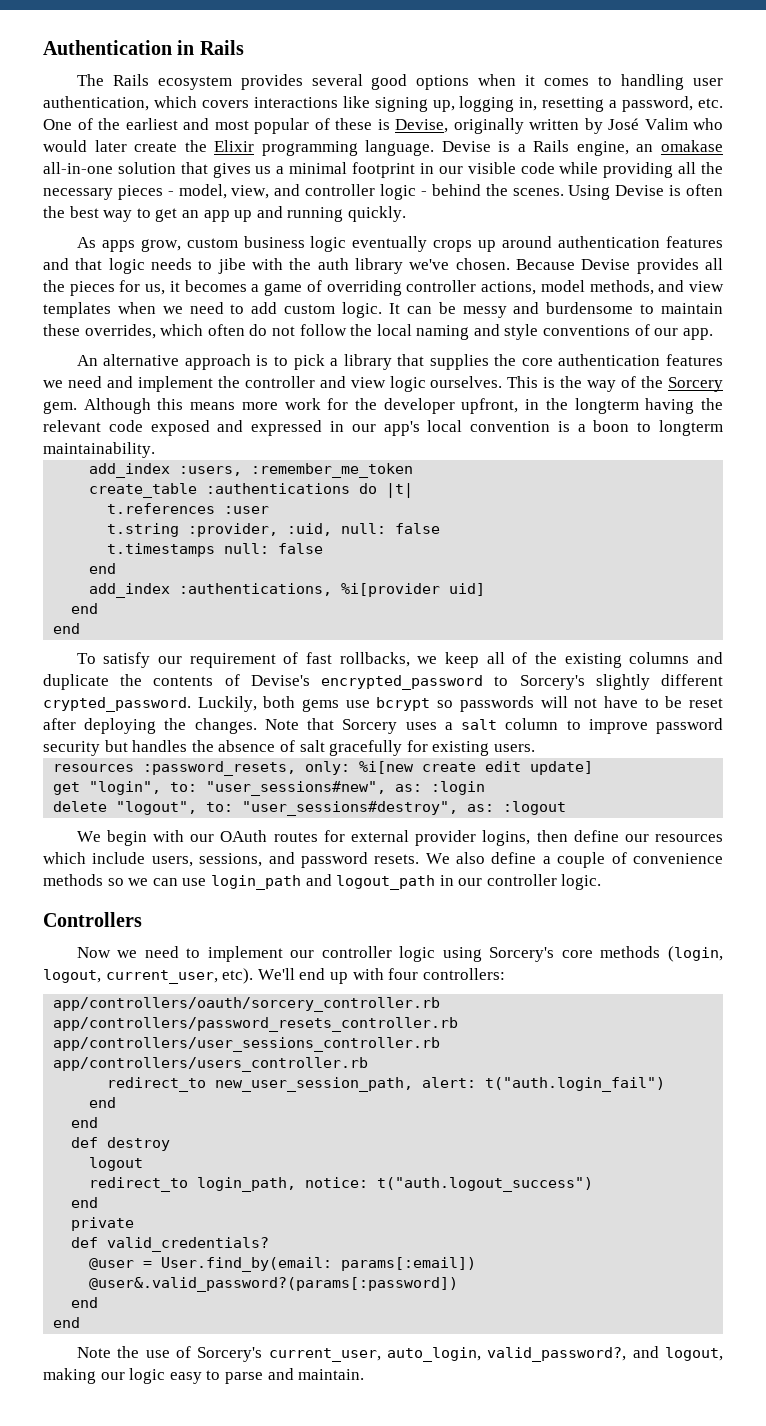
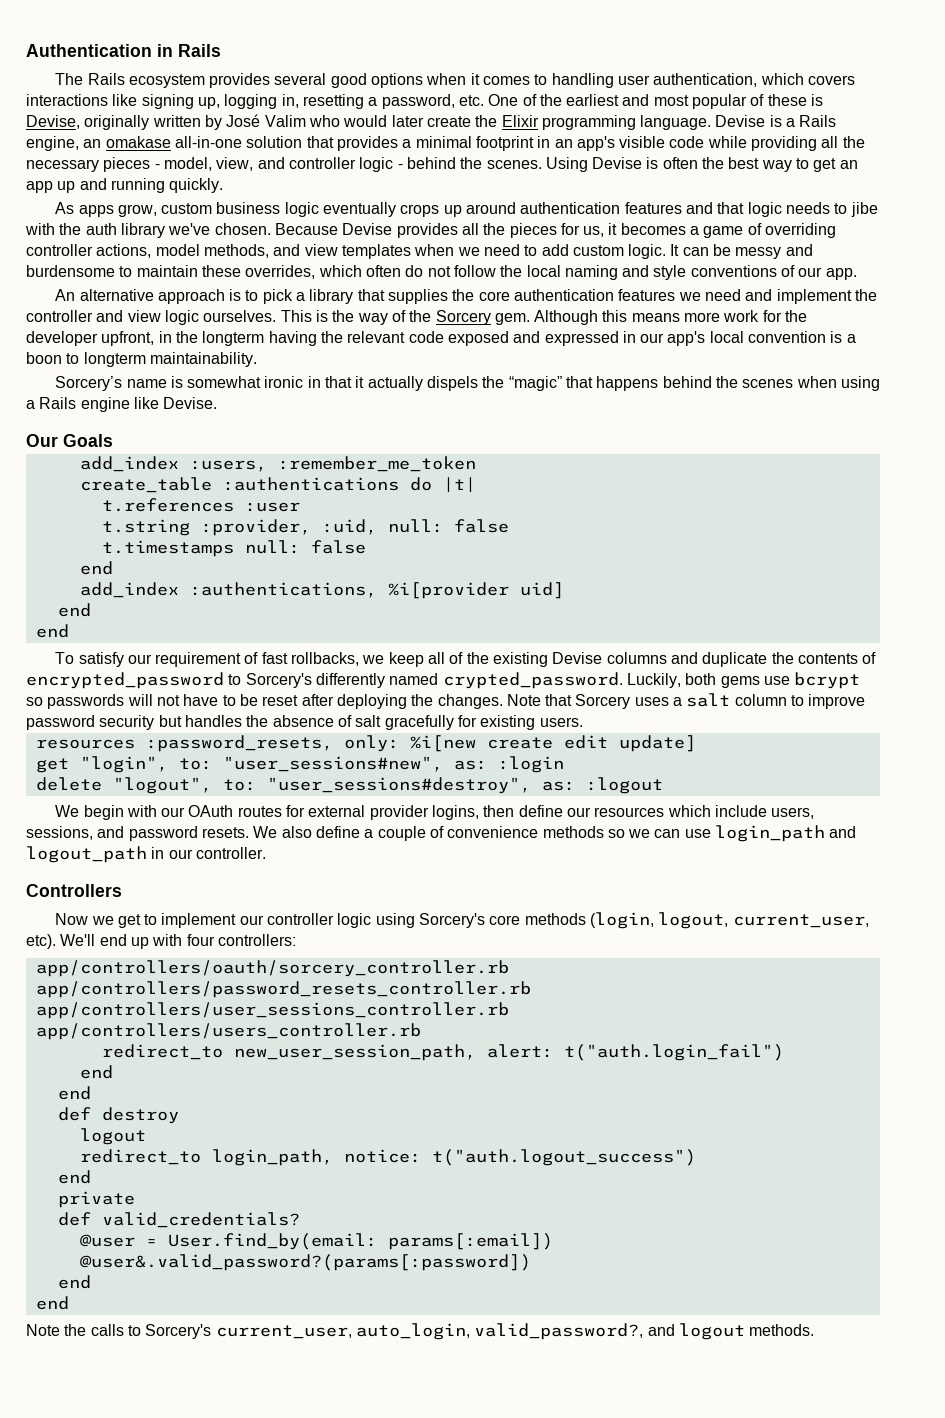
[212,163,272,178] gives us -> [336,136,398,151] provides
[438,166,463,174] our -> [554,136,615,151] an app's
(155, 450) none -> [55,376,880,391] [26,397,218,412] [26,434,113,447] // Sorcery’s name is somewhat ironic in that it actually dispels the “magic” that happens behind the scenes when using a Rails engine like Devise. // Our Goals
(622, 660) none -> [552,652,603,664] Devise
[250,675,310,686] Devise's -> (877, 658) none
[595,674,723,690] slightly different -> [315,673,439,688] differently named
[486,874,602,890] controller logic. -> [195,847,266,859] controller.
[144,946,179,958] need -> [117,914,141,928] get
[145,1346,191,1358] use of -> [90,1324,141,1336] calls to
[664,1347,723,1361] [43,1368,365,1384] logout, making our logic easy to parse and maintain. -> [678,1323,815,1340] logout methods.

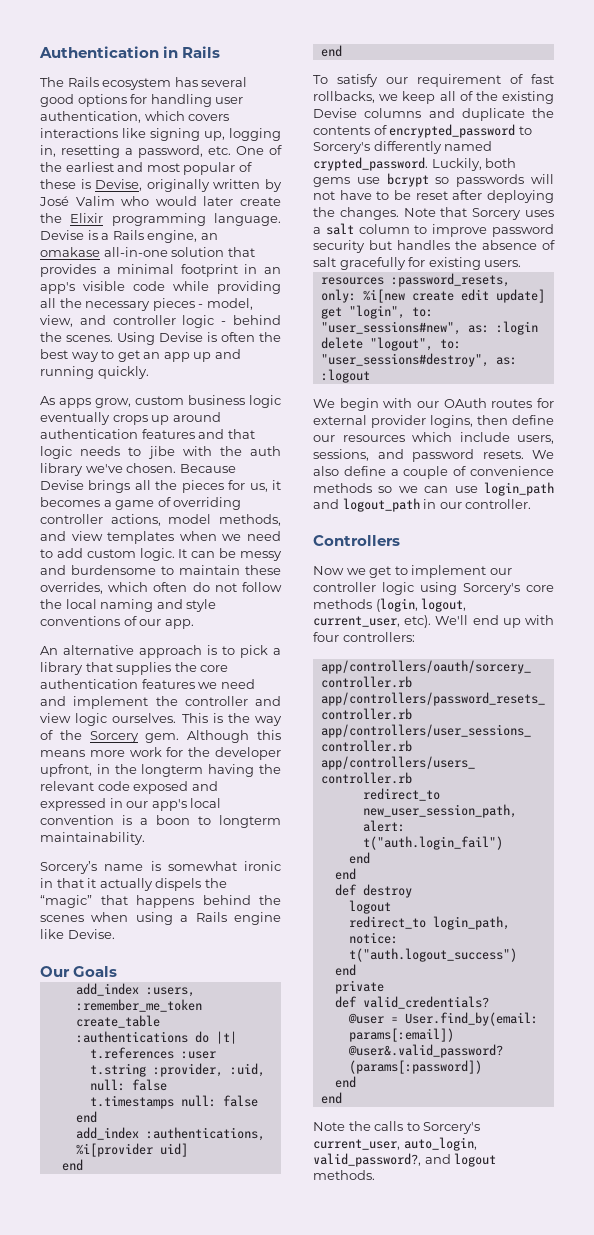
[209,73,271,88] provides -> [174,77,198,87] has
[426,73,548,85] when it comes to -> [130,94,148,104] for
[396,223,458,238] provides -> [88,480,131,493] brings

